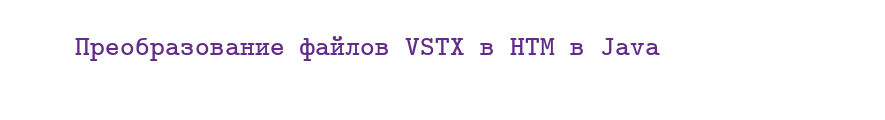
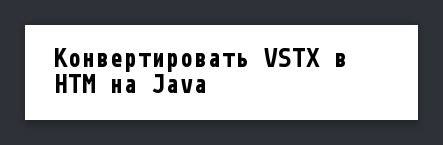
[75,36,390,61] Преобразование файлов -> [53,48,249,72] Конвертировать
[570,43,585,55] в -> [109,79,137,93] на

